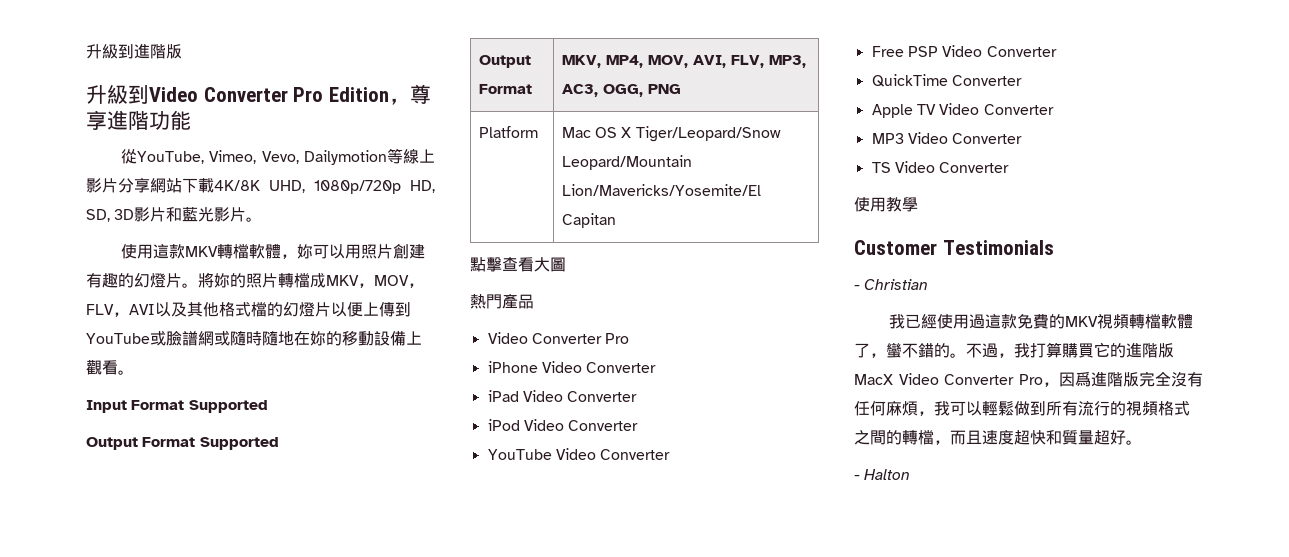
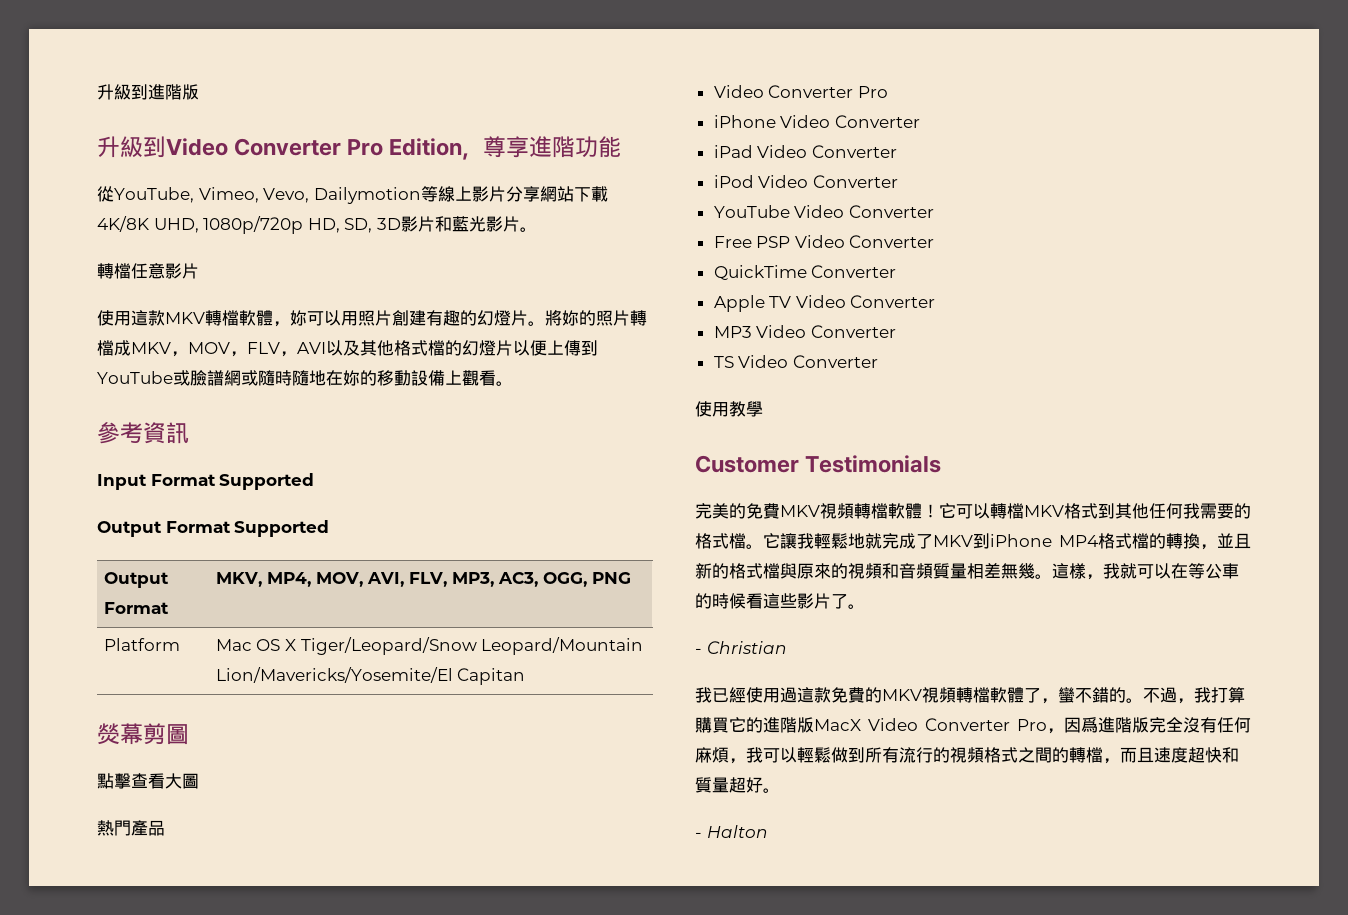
(263, 219) none -> [97,263,199,279] // 轉檔任意影片
(134, 372) none -> [97,422,189,444] // 參考資訊
(616, 220) none -> [97,723,189,745] // 熒幕剪圖
(1054, 247) none -> [695,503,1251,519] [695,533,1251,550] [695,562,1239,580] [695,592,865,609] // 完美的免費MKV視頻轉檔軟體！它可以轉檔MKV格式到其他任何我需要的格式檔。它讓我輕鬆地就完成了MKV到iPhone MP4格式檔的轉換，並且新的格式檔與原來的視頻和音頻質量相差無幾。這樣，我就可以在等公車的時候看這些影片了。

